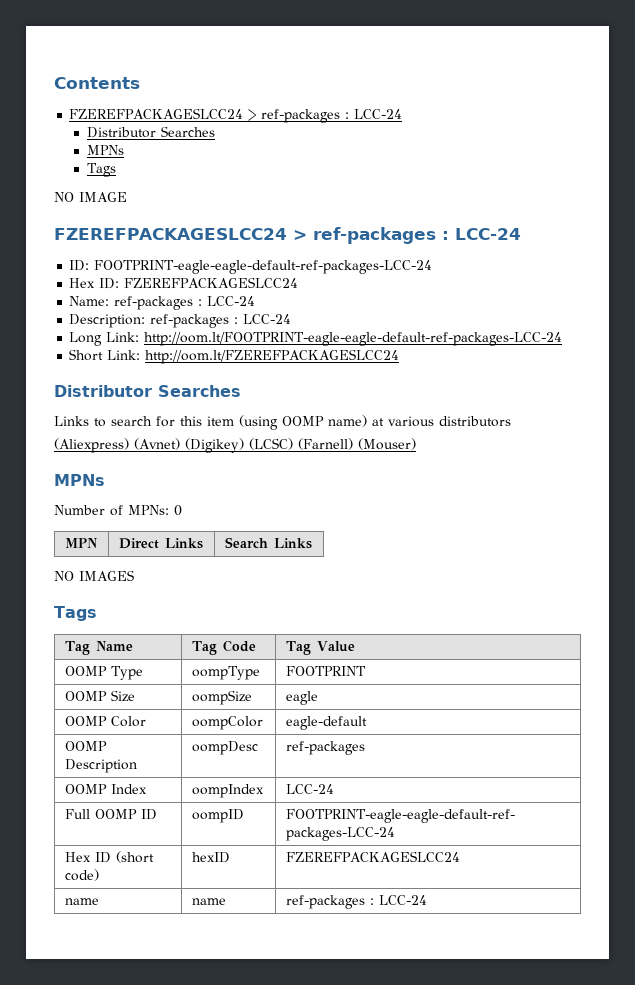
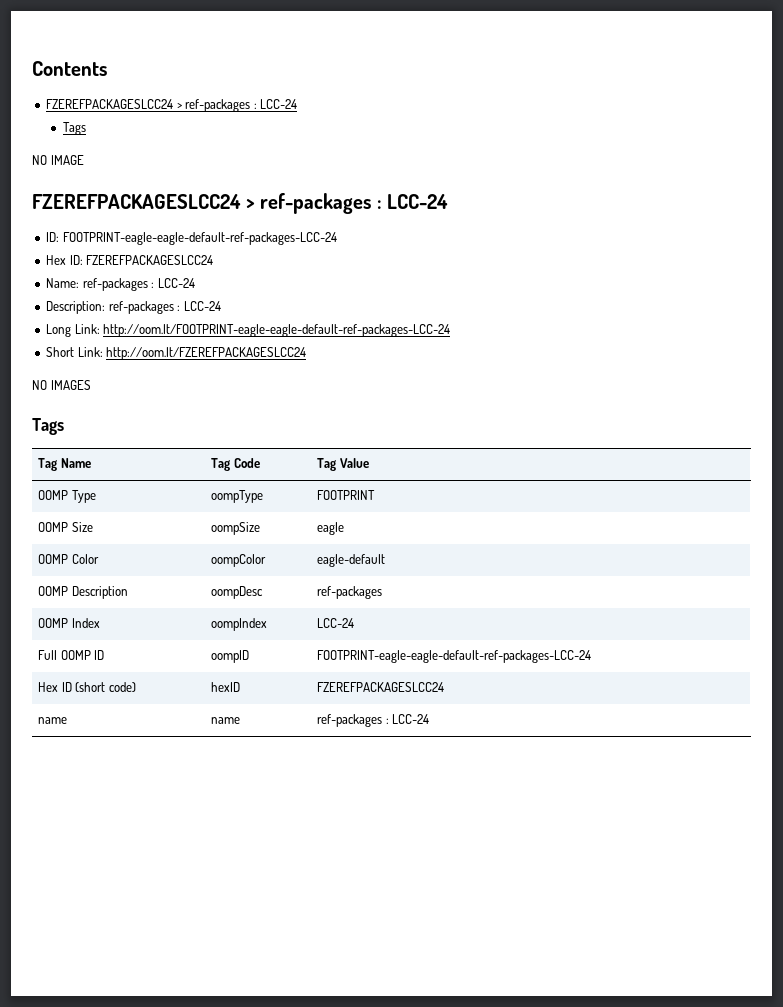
[86,126,215,138] [86,145,124,155] // Distributor Searches // MPNs -> (298, 104) none
[54,385,241,397] [54,415,511,430] [54,438,416,453] [54,474,105,486] [54,505,182,516] [64,538,98,548] [118,538,203,549] [224,537,312,549] // Distributor Searches // Links to search for this item (using OOMP name) at various distributors // (Aliexpress) (Avnet) (Digikey) (LCSC) (Farnell) (Mouser) // MPNs // Number of MPNs: 0 // MPN | Direct Links | Search Links -> (307, 353) none

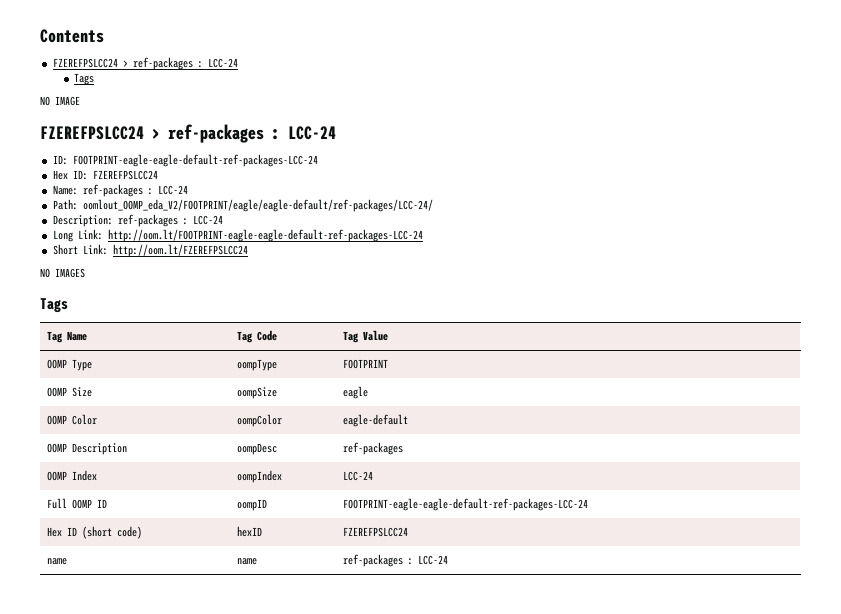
[46,99,174,109] FZEREFPACKAGESLCC24 -> [52,58,118,68] FZEREFPSLCC24
[32,194,241,209] FZEREFPACKAGESLCC24 -> [40,126,144,140] FZEREFPSLCC24
[86,255,214,265] FZEREFPACKAGESLCC24 -> [92,170,158,180] FZEREFPSLCC24
(195, 283) none -> [52,199,433,212] // Path: oomlout_OOMP_eda_V2/FOOTPRINT/eagle/eagle-default/ref-packages/LCC-24/
[106,347,307,360] http://oom.lt/FZEREFPACKAGESLCC24 -> [112,244,248,257] http://oom.lt/FZEREFPSLCC24
[317,682,445,692] FZEREFPACKAGESLCC24 -> [342,527,408,537] FZEREFPSLCC24

